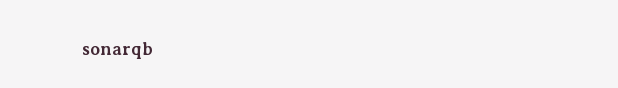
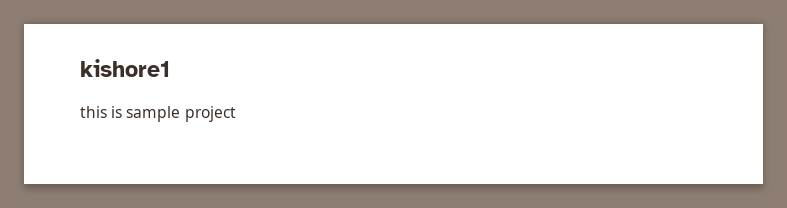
[82,42,153,59] sonarqb -> [80,59,170,77] [80,106,236,122] kishore1 // this is sample project

